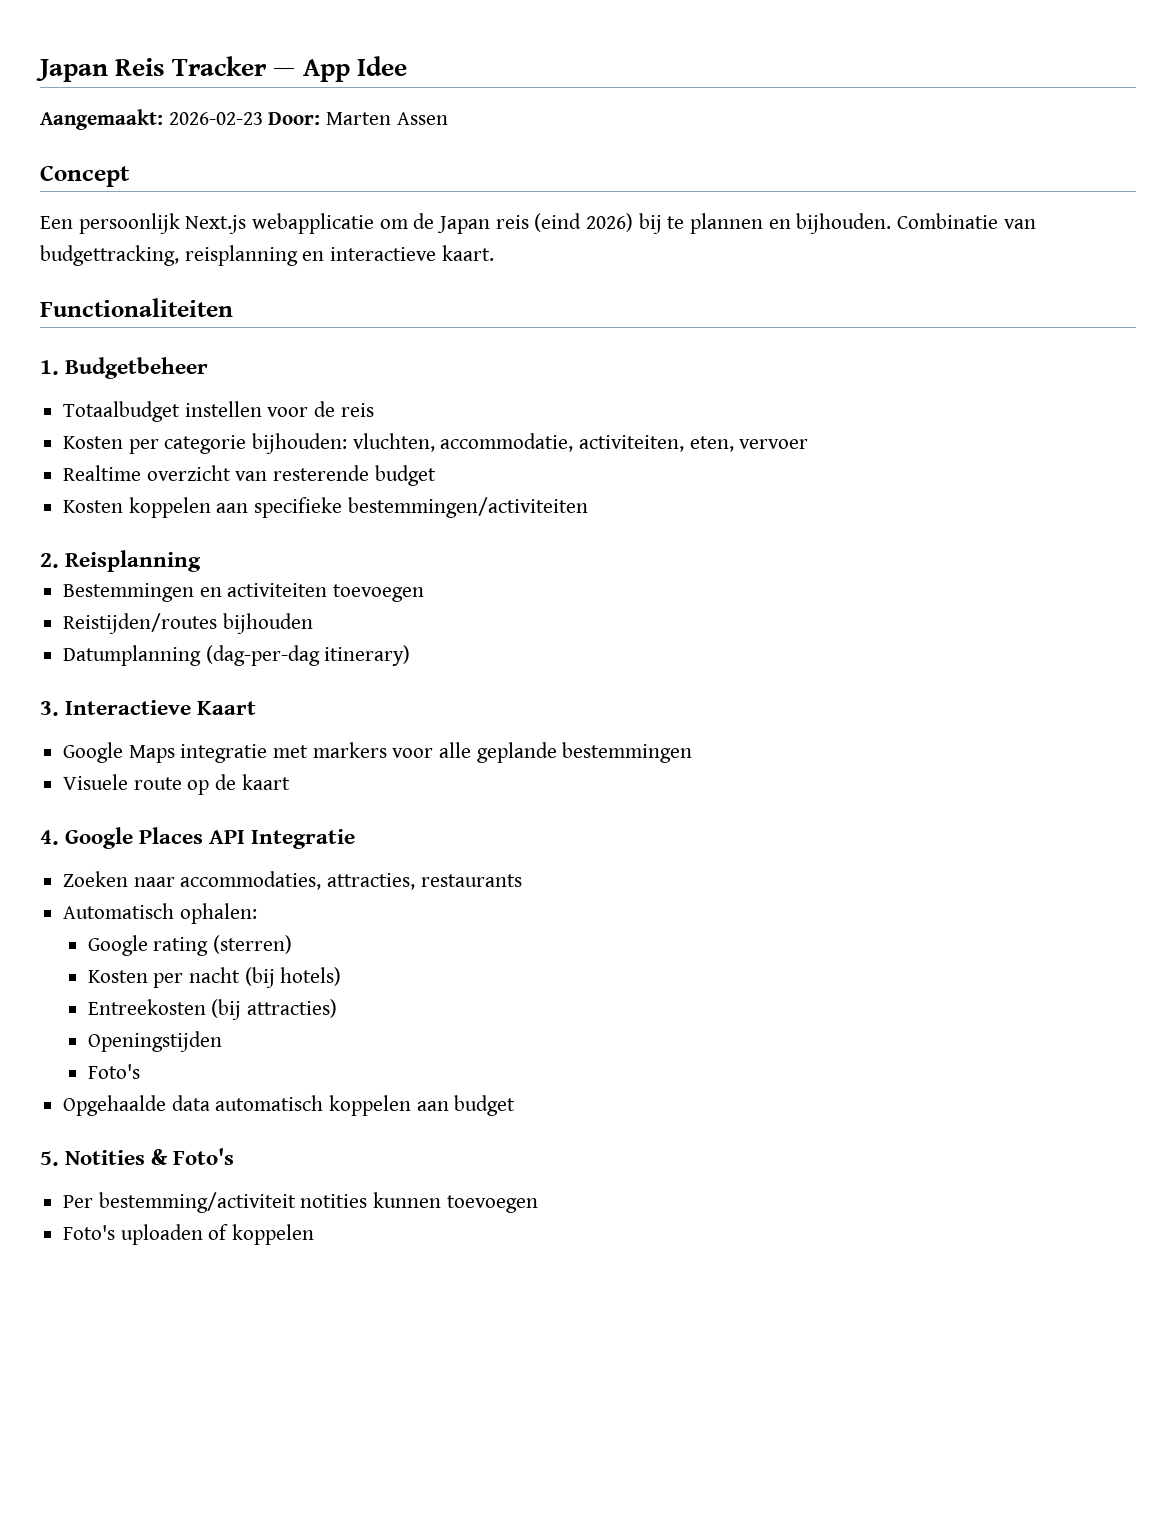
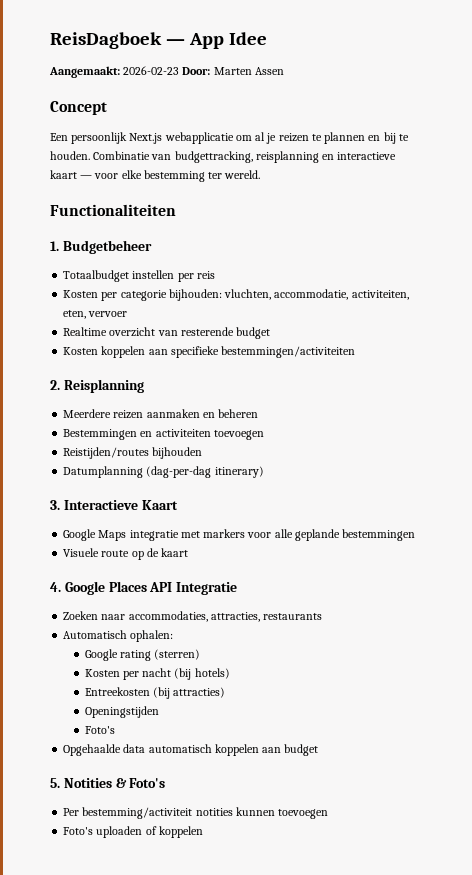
[36,56,268,82] Japan Reis Tracker -> [50,32,162,49] ReisDagboek
[413,213,892,234] de Japan reis (eind 2026) bij te plannen en bijhouden. -> [255,132,409,144] [50,151,90,160] al je reizen te plannen en bij te houden.
[441,245,494,261] kaart. -> [50,170,261,182] kaart — voor elke bestemming ter wereld.
[267,401,336,417] voor de -> [177,273,194,282] per
(202, 561) none -> [63,409,259,419] // Meerdere reizen aanmaken en beheren

